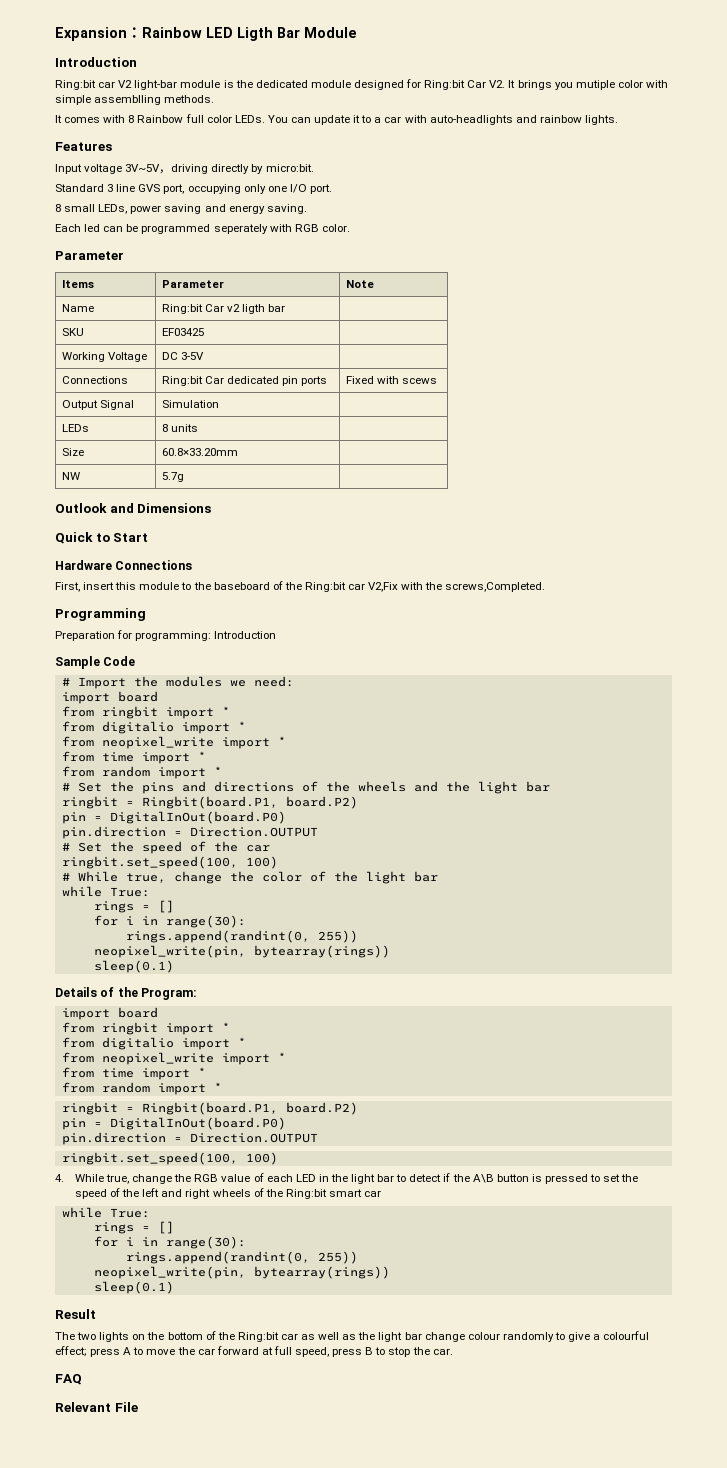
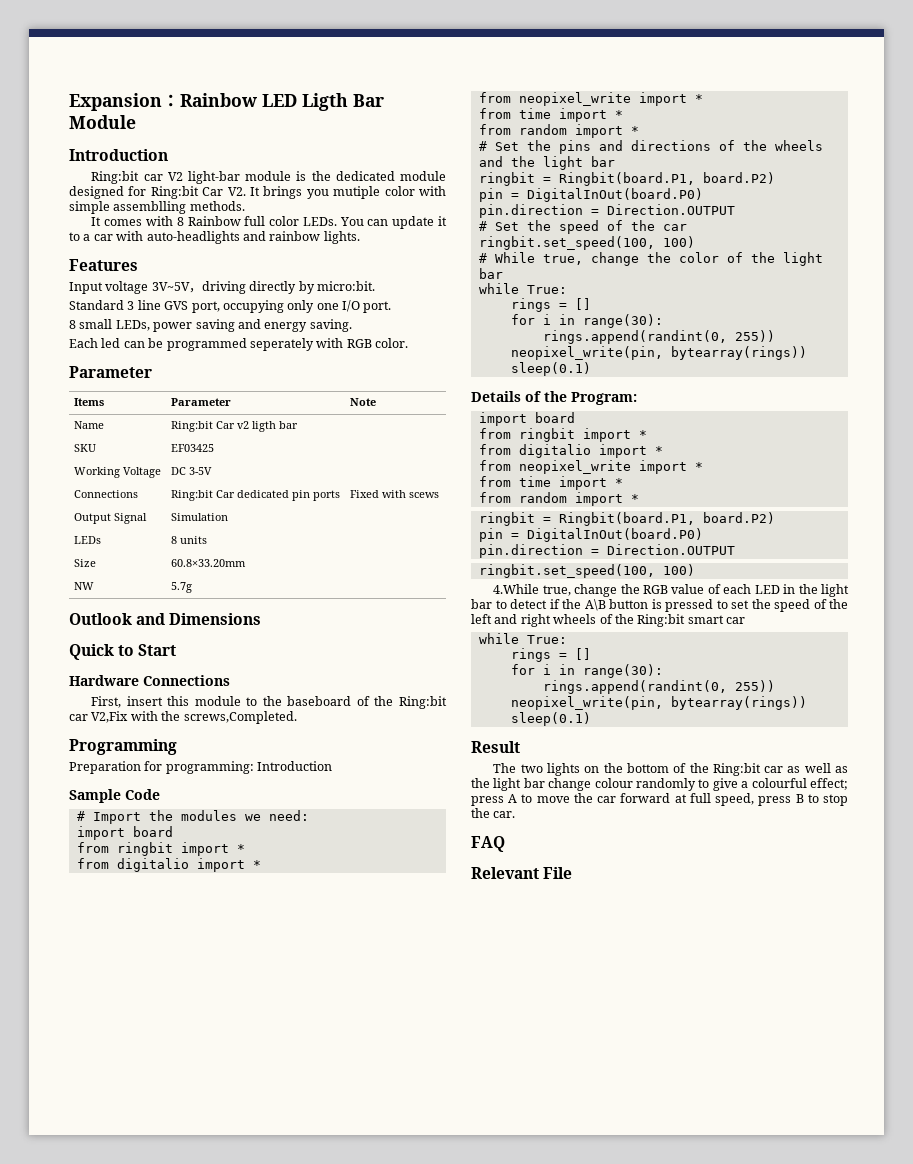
[55,1174,104,1182] 4. While -> [493,584,540,594] 4.While

